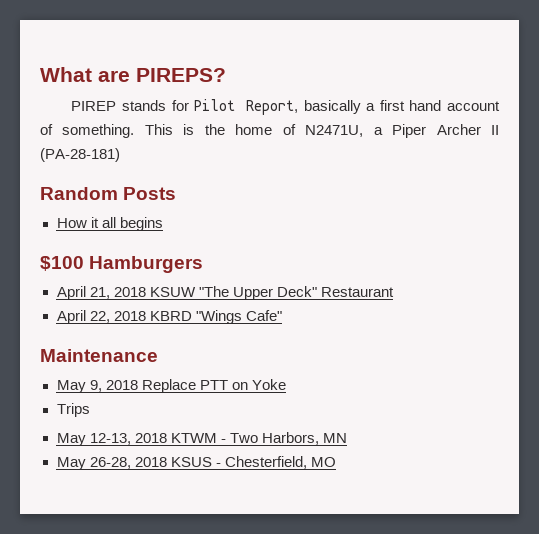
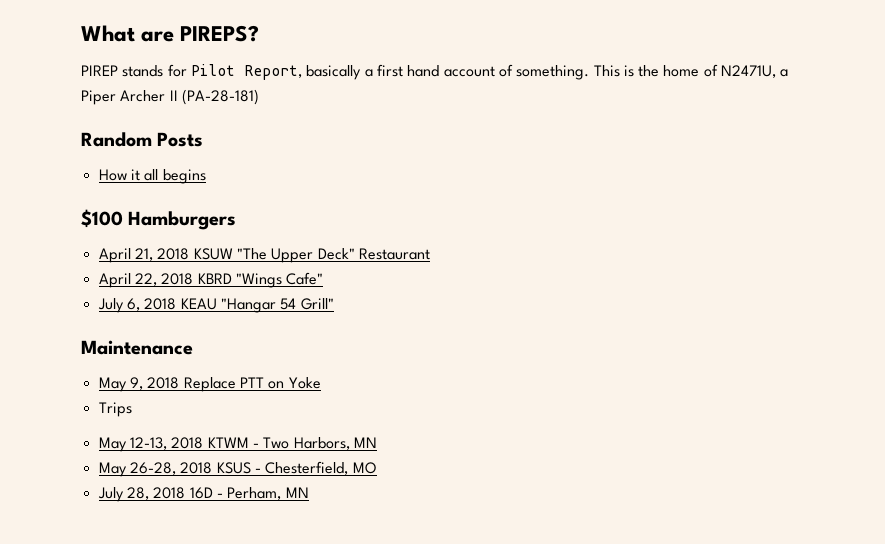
(282, 315) none -> [97,298,334,313] // July 6, 2018 KEAU "Hangar 54 Grill"
(336, 462) none -> [97,487,309,502] // July 28, 2018 16D - Perham, MN

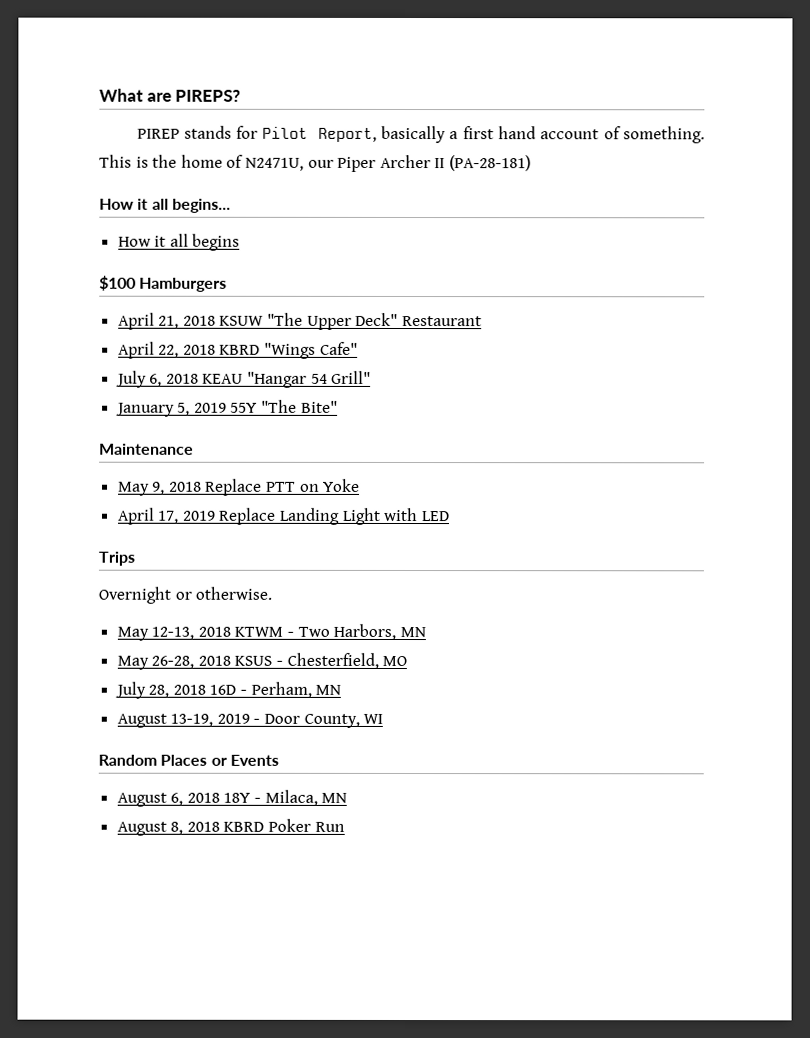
[780,69,789,77] a -> [307,159,334,168] our
[81,132,204,147] Random Posts -> [99,198,231,213] How it all begins...
(334, 304) none -> [115,399,338,417] // January 5, 2019 55Y "The Bite"
[98,402,132,417] Trips -> [116,507,450,525] [98,551,135,566] [98,586,273,604] April 17, 2019 Replace Landing Light with LED // Trips // Overnight or otherwise.
(309, 492) none -> [116,713,384,728] [98,754,279,766] [116,789,348,807] [116,818,345,836] // August 13-19, 2019 - Door County, WI // Random Places or Events // August 6, 2018 18Y - Milaca, MN // August 8, 2018 KBRD Poker Run

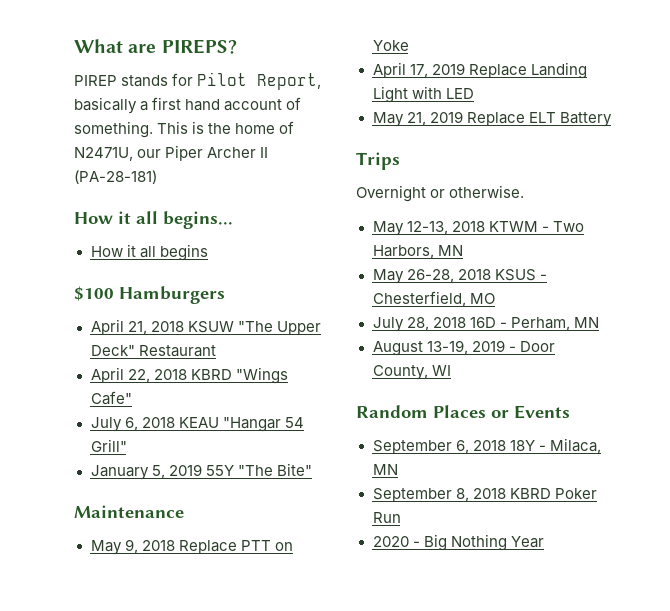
(450, 516) none -> [372,111,612,127] // May 21, 2019 Replace ELT Battery
[116,792,167,807] August -> [372,440,452,454] September
[116,821,167,836] August -> [372,488,452,502] September
(345, 826) none -> [372,534,544,551] // 2020 - Big Nothing Year

